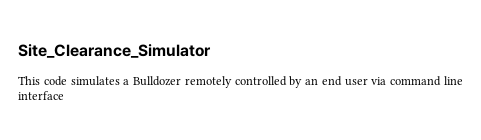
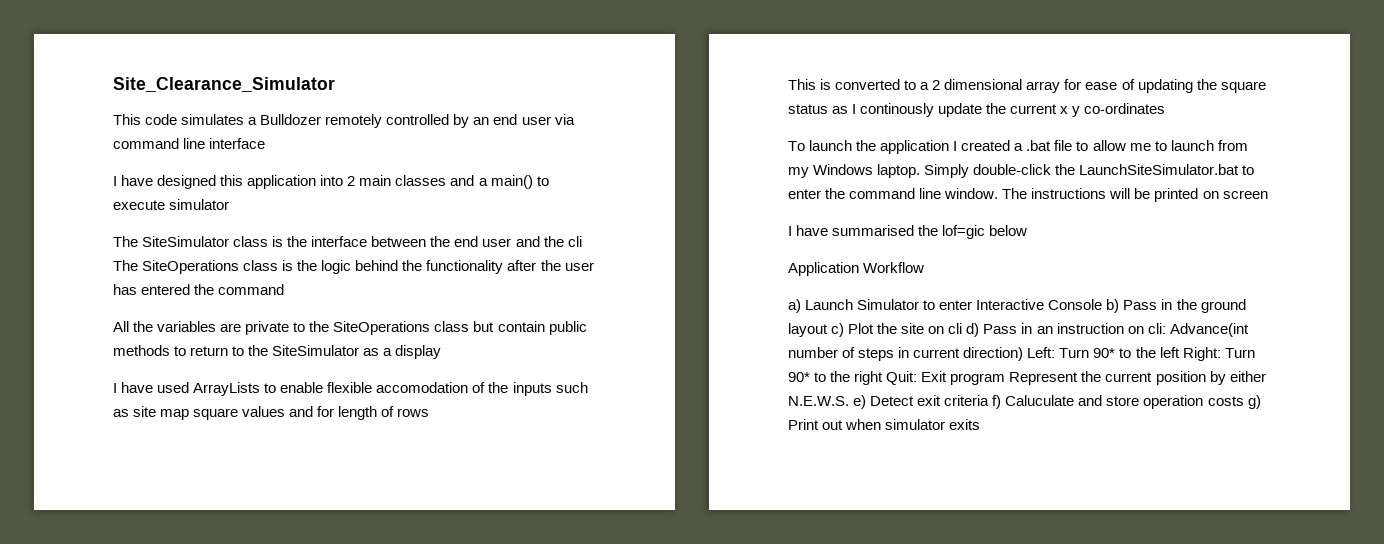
(64, 95) none -> [113,175,549,189] [113,199,230,210] [113,236,582,247] [113,260,594,274] [113,284,285,295] [113,321,587,335] [113,345,442,359] [113,382,588,396] [113,406,430,420] [788,79,1266,93] [788,103,1166,117] [788,140,1248,154] [788,164,1255,178] [788,188,1268,202] [788,225,1028,239] [788,262,925,276] [788,299,1246,313] [788,323,1249,337] [788,347,1255,361] [788,371,1266,385] [788,395,1261,409] [788,419,981,430] // I have designed this application into 2 main classes and a main() to execute simulator // The SiteSimulator class is the interface between the end user and the cli The SiteOperations class is the logic behind the functionality after the user has entered the command // All the variables are private to the SiteOperations class but contain public methods to return to the SiteSimulator as a display // I have used ArrayLists to enable flexible accomodation of the inputs such as site map square values and for length of rows // This is converted to a 2 dimensional array for ease of updating the square status as I continously update the current x y co-ordinates // To launch the application I created a .bat file to allow me to launch from my Windows laptop. Simply double-click the LaunchSiteSimulator.bat to enter the command line window. The instructions will be printed on screen // I have summarised the lof=gic below // Application Workflow // a) Launch Simulator to enter Interactive Console b) Pass in the ground layout c) Plot the site on cli d) Pass in an instruction on cli: Advance(int number of steps in current direction) Left: Turn 90* to the left Right: Turn 90* to the right Quit: Exit program Represent the current position by either N.E.W.S. e) Detect exit criteria f) Caluculate and store operation costs g) Print out when simulator exits

